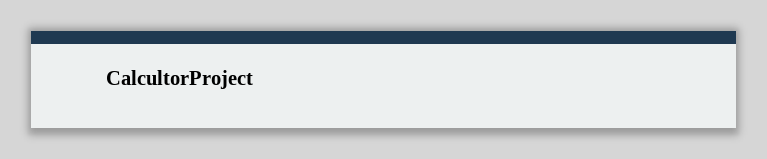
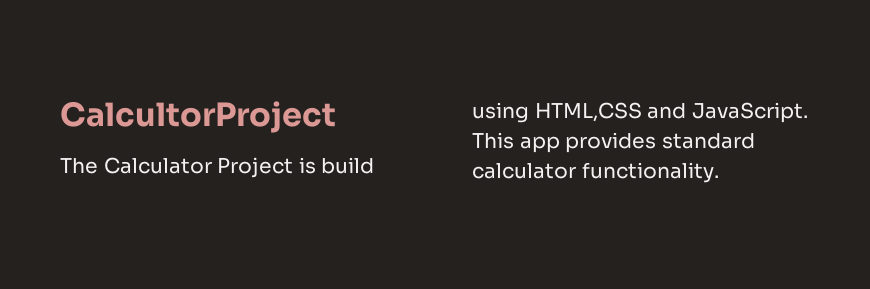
(253, 79) none -> [60,157,375,178] [472,102,808,123] [472,132,755,153] [472,162,719,183] // The Calculator Project is build using HTML,CSS and JavaScript. This app provides standard calculator functionality.

